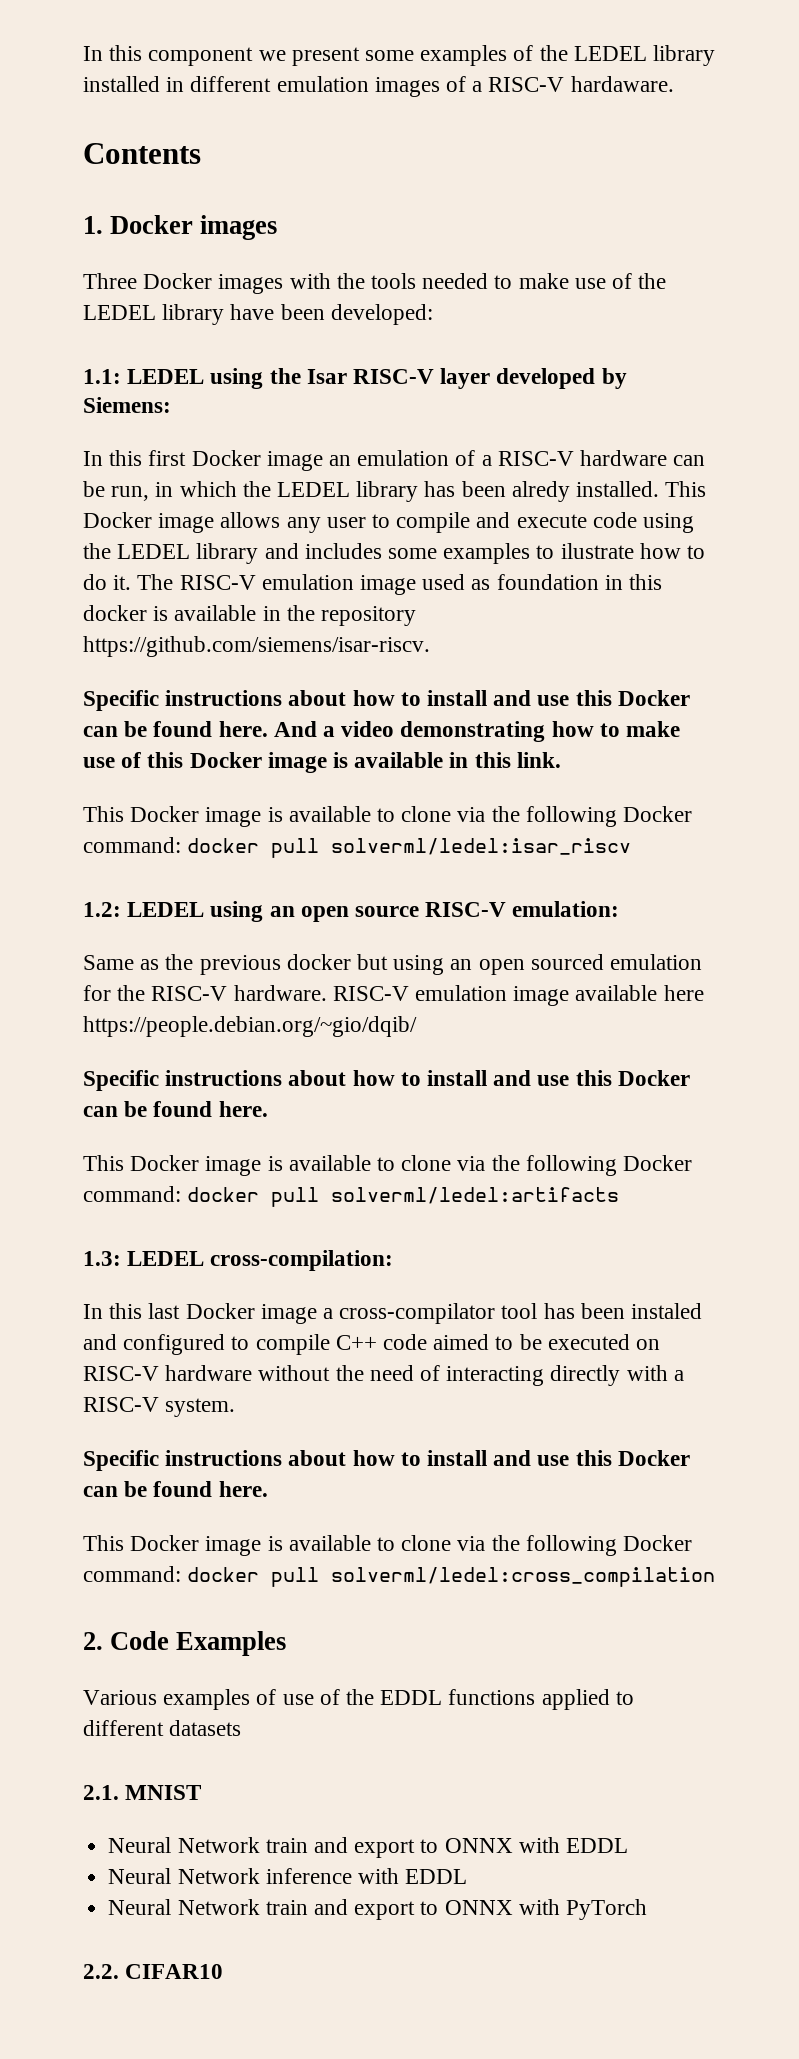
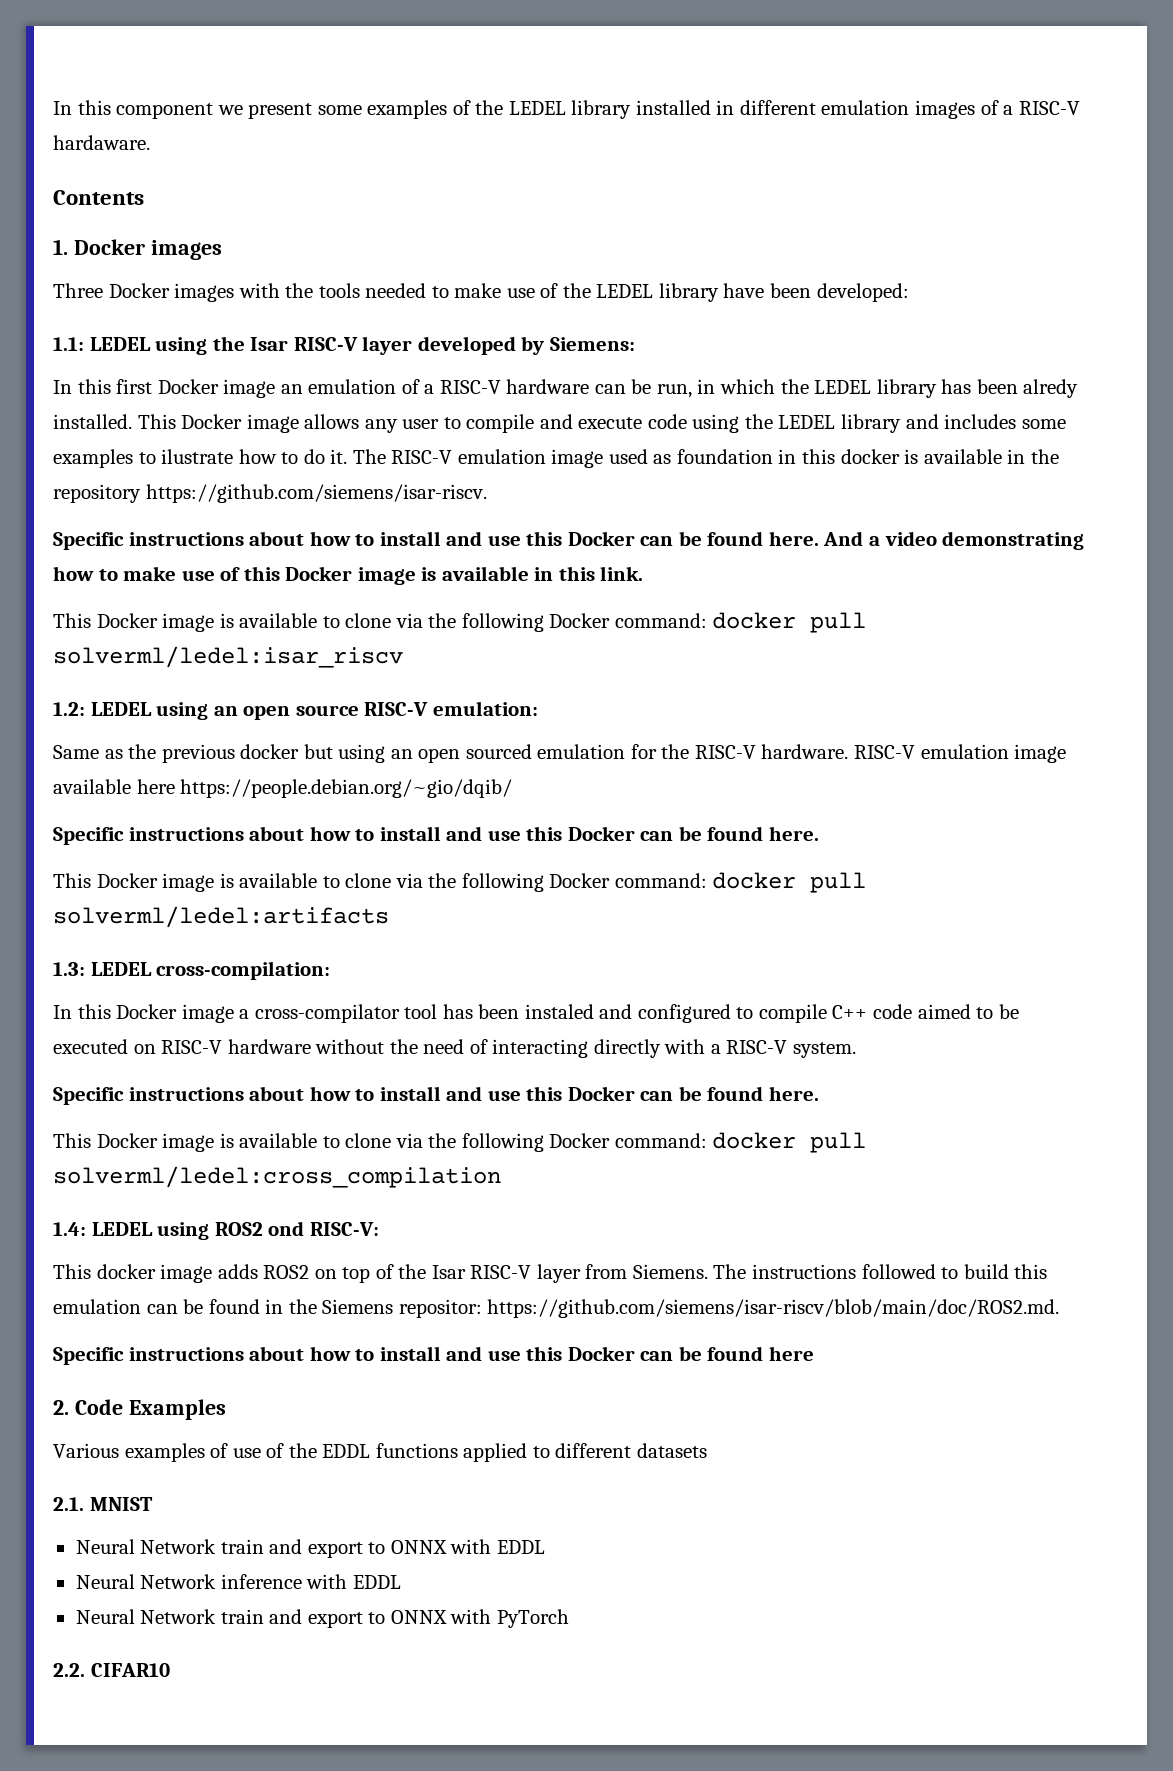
[148,1303,181,1319] last -> (111, 1011) none
(716, 1577) none -> [53,1221,379,1240] [53,1264,1048,1283] [53,1299,1060,1318] [53,1346,814,1365] // 1.4: LEDEL using ROS2 ond RISC-V: // This docker image adds ROS2 on top of the Isar RISC-V layer from Siemens. The instructions followed to build this emulation can be found in the Siemens repositor: https://github.com/siemens/isar-riscv/blob/main/doc/ROS2.md. // Specific instructions about how to install and use this Docker can be found here

